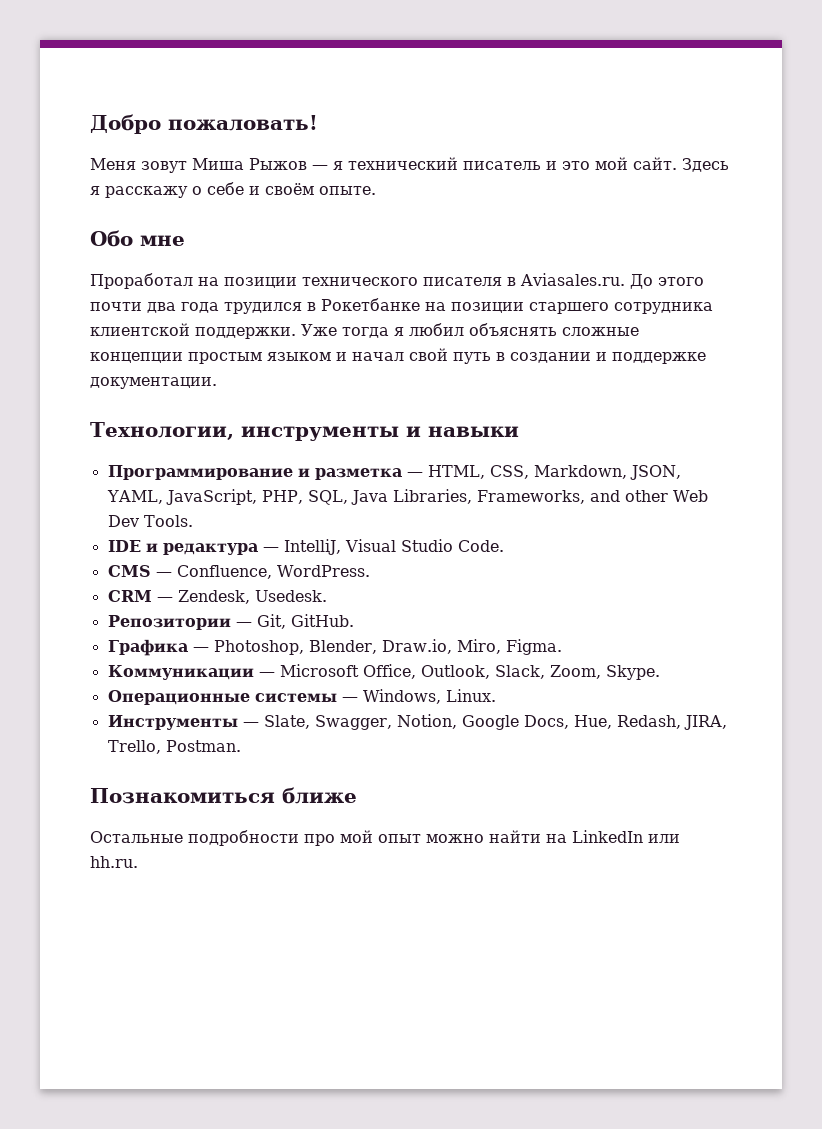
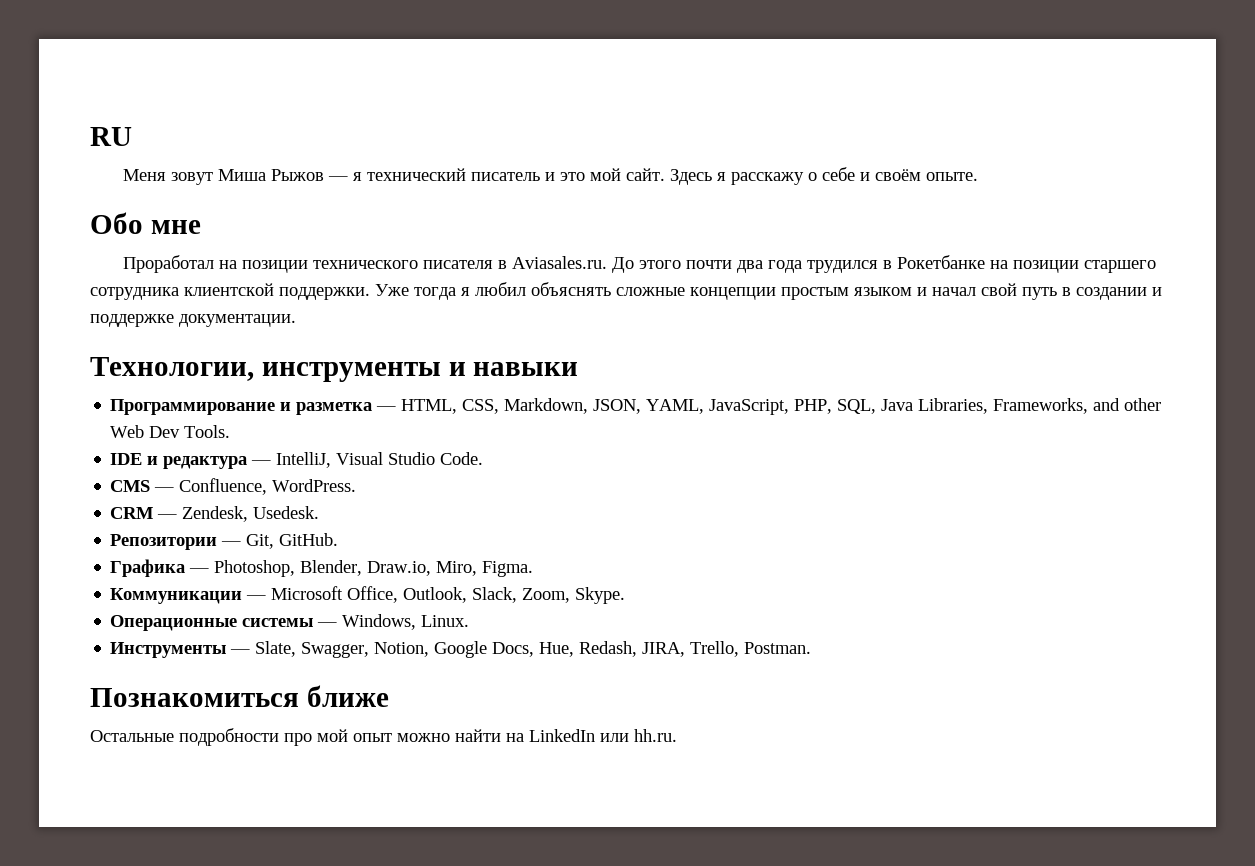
[90,114,318,134] Добро пожаловать! -> [90,127,132,146] RU

